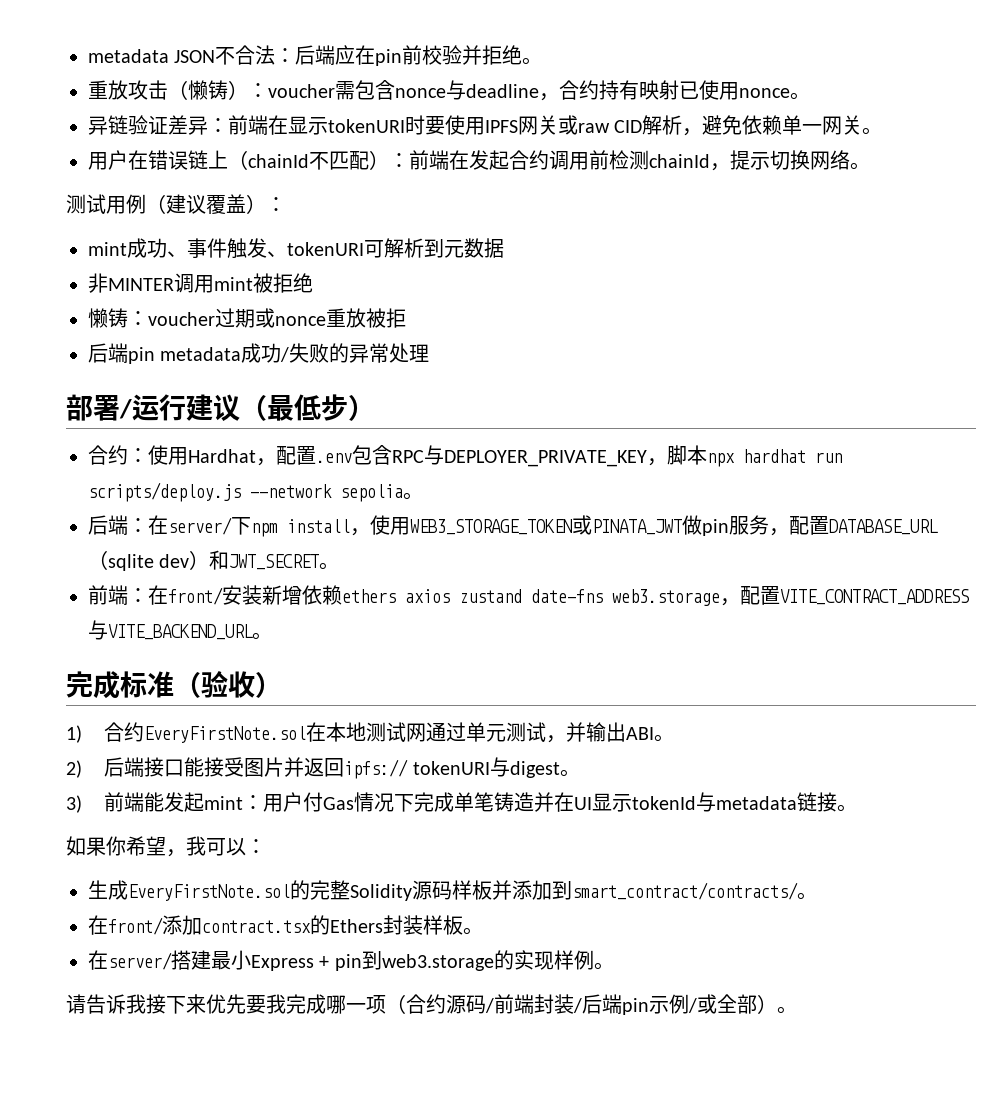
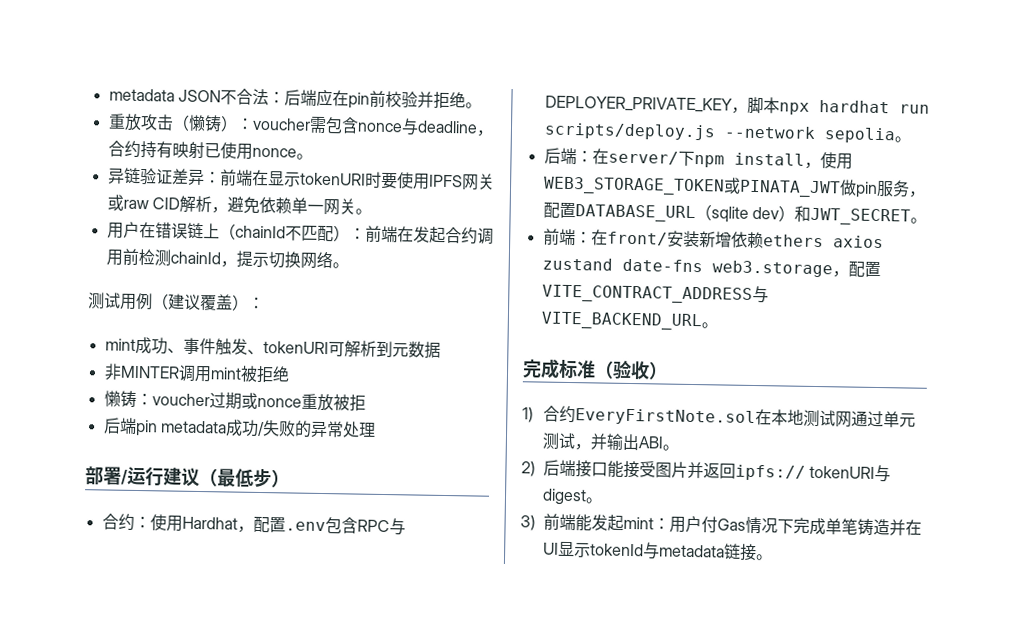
[66,836,266,857] [88,880,817,901] [88,915,483,935] [88,950,614,971] [66,994,797,1015] // 如果你希望，我可以： // 生成EveryFirstNote.sol的完整Solidity源码样板并添加到smart_contract/contracts/。 // 在front/添加contract.tsx的Ethers封装样板。 // 在server/搭建最小Express + pin到web3.storage的实现样例。 // 请告诉我接下来优先要我完成哪一项（合约源码/前端封装/后端pin示例/或全部）。 -> (773, 557) none

